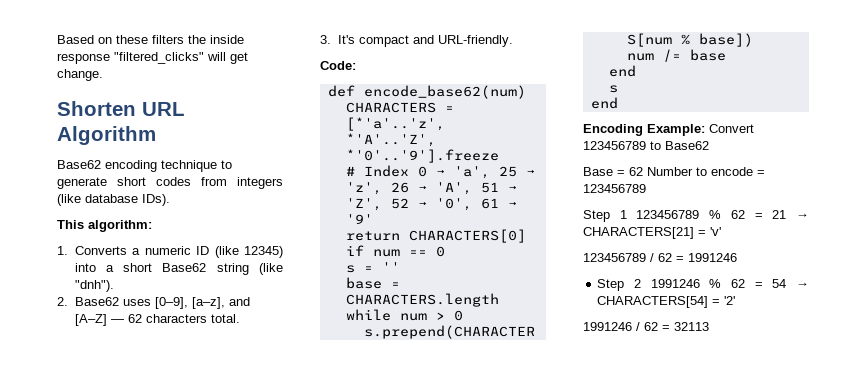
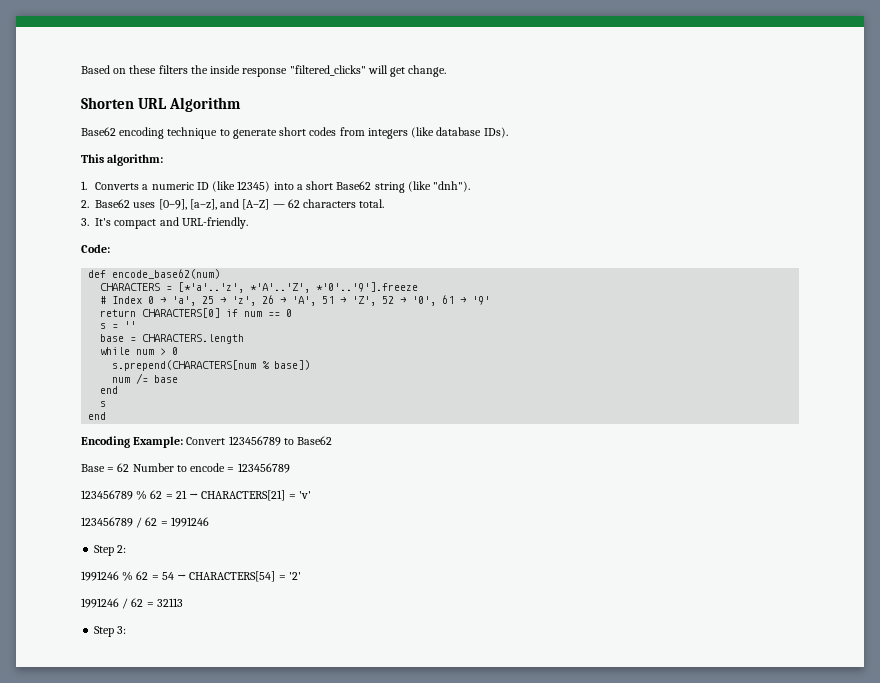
[583,210,627,222] Step 1 -> (290, 468) none
[633,279,641,288] 2 -> [117,545,127,553] 2: //
(709, 326) none -> [94,626,127,637] // Step 3:

